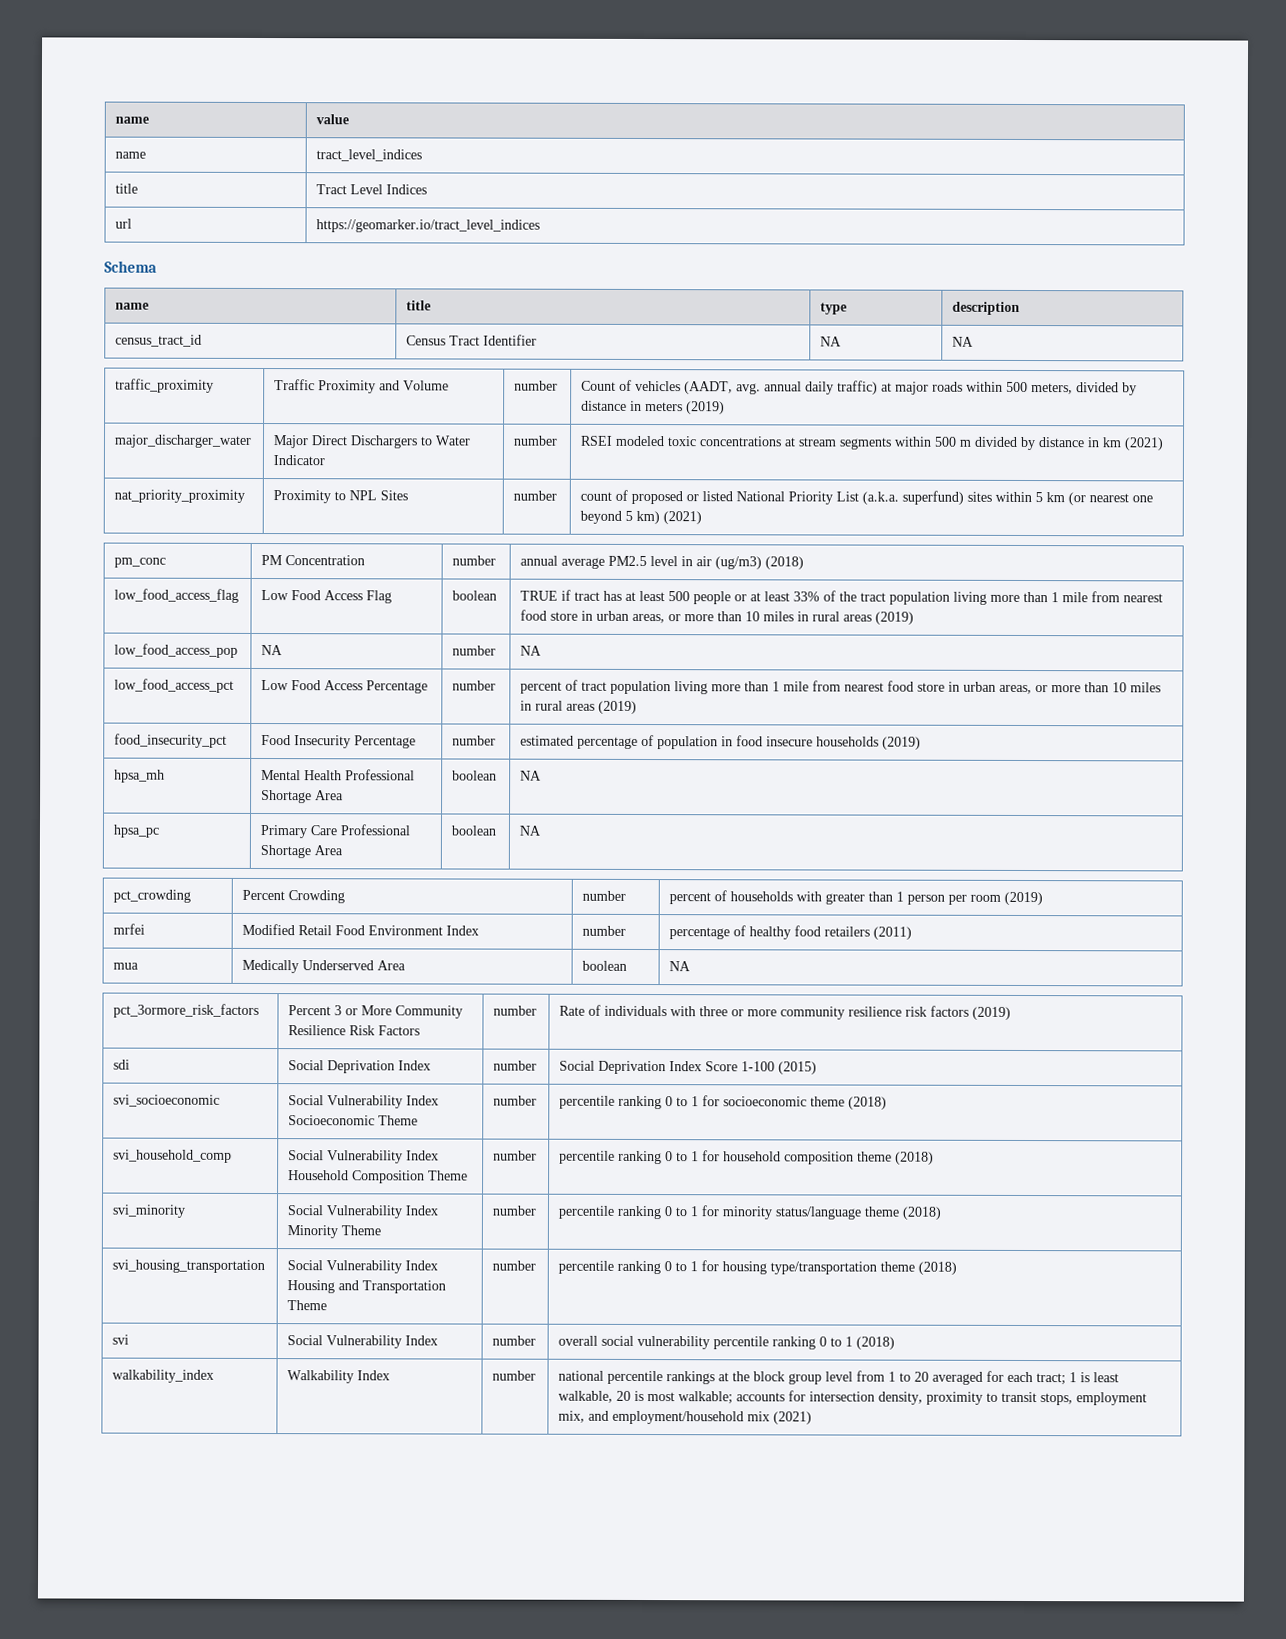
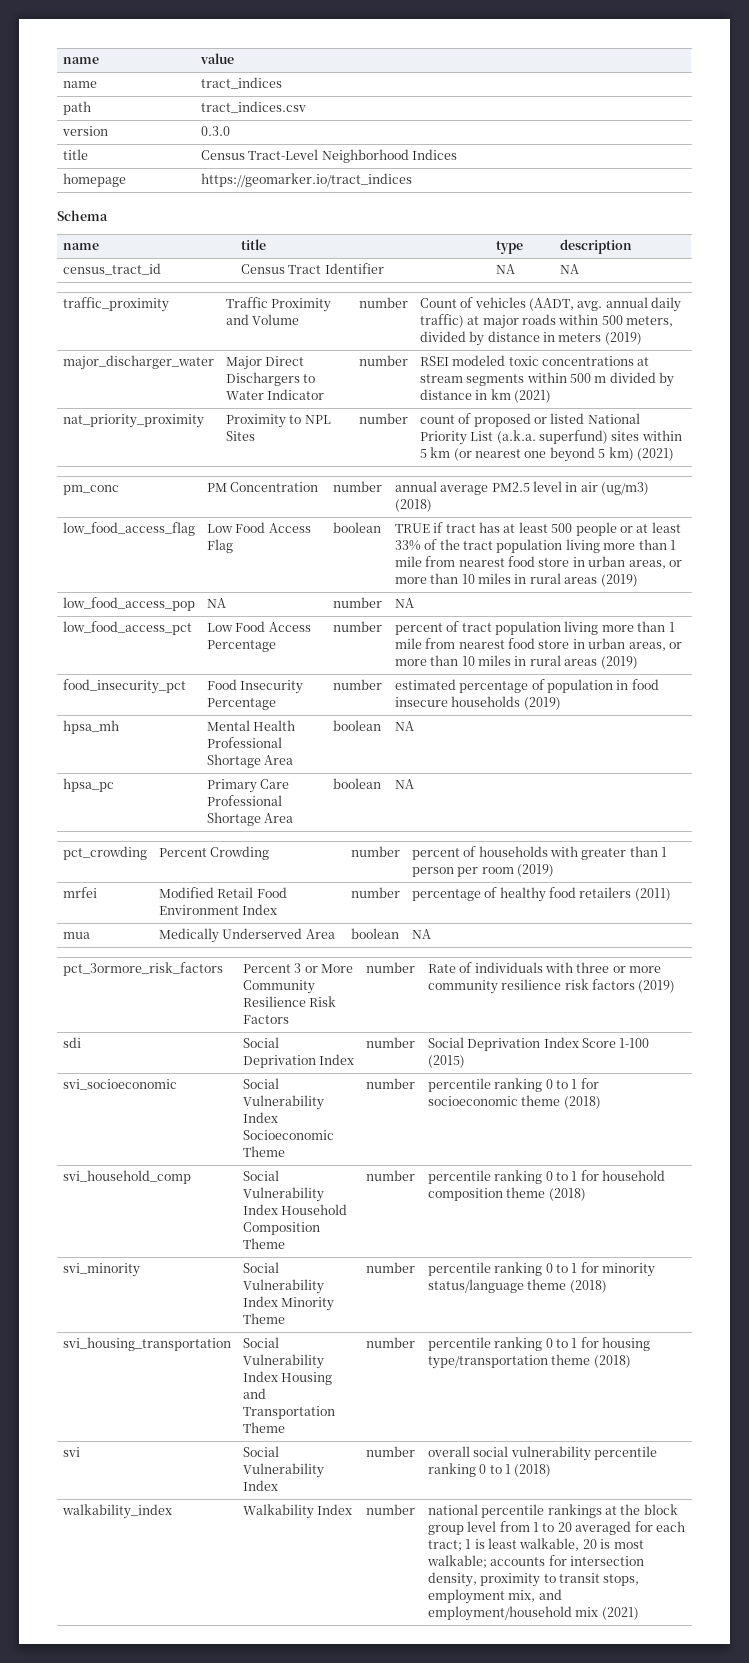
[316,149,423,162] [115,183,139,194] [316,184,384,195] tract_level_indices // title | Tract Level -> [200,77,282,89] [62,101,91,115] [200,101,306,113] [61,126,108,136] [200,126,230,136] [62,149,88,160] [200,149,409,163] tract_indices // path | tract_indices.csv // version | 0.3.0 // title | Census Tract-Level Neighborhood
[115,218,133,229] [316,219,541,233] url | https://geomarker.io/tract_level_indices -> [62,173,126,187] [200,173,412,187] homepage | https://geomarker.io/tract_indices

